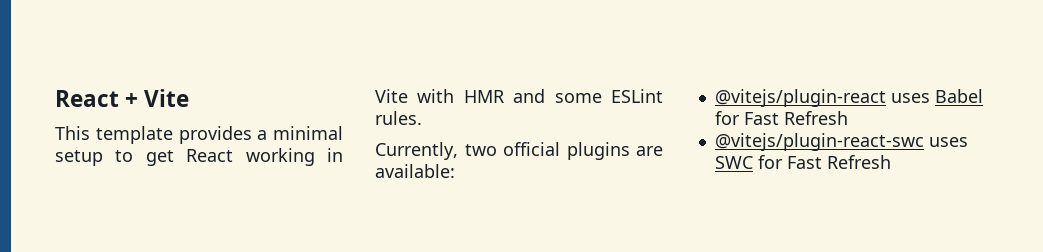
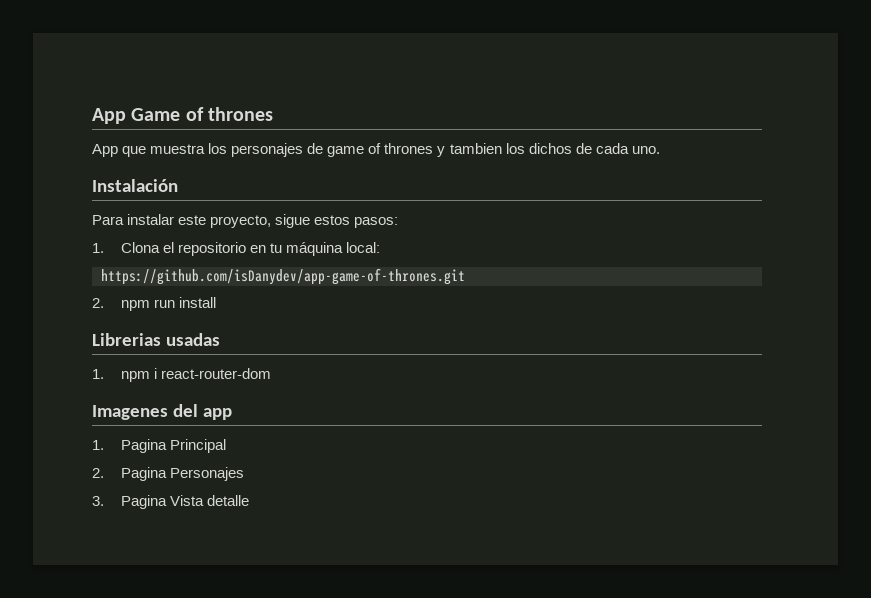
[55,89,190,107] [55,126,343,144] [55,148,343,166] [375,89,663,103] [375,111,422,125] [375,142,663,160] [375,164,455,178] [714,89,983,107] [714,111,848,125] [714,133,968,151] [714,155,891,169] React + Vite // This template provides a minimal setup to get React working in Vite with HMR and some ESLint rules. // Currently, two official plugins are available: // @vitejs/plugin-react uses Babel for Fast Refresh // @vitejs/plugin-react-swc uses SWC for Fast Refresh -> [92,107,274,124] [92,143,660,157] [92,179,178,192] [92,214,399,228] [92,242,381,256] [101,268,465,285] [92,297,217,311] [92,333,220,346] [92,368,272,382] [92,404,232,420] [92,439,227,453] [92,467,245,481] [92,495,250,509] App Game of thrones // App que muestra los personajes de game of thrones y tambien los dichos de cada uno. // Instalación // Para instalar este proyecto, sigue estos pasos: // 1. Clona el repositorio en tu máquina local: // https://github.com/isDanydev/app-game-of-thrones.git // 2. npm run install // Librerias usadas // 1. npm i react-router-dom // Imagenes del app // 1. Pagina Principal // 2. Pagina Personajes // 3. Pagina Vista detalle

